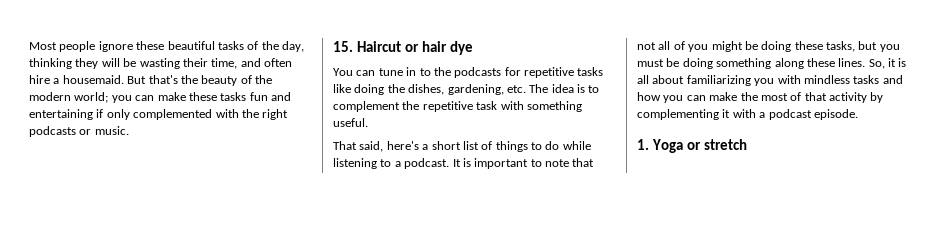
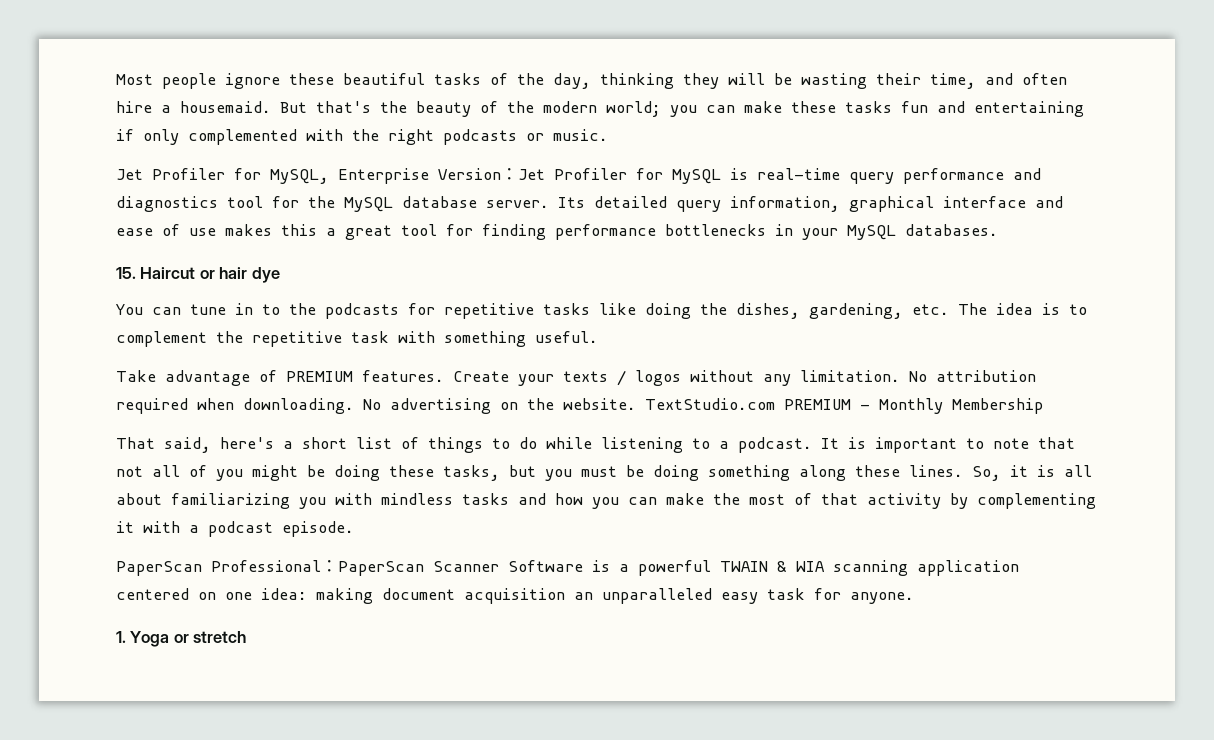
(129, 130) none -> [116,168,1041,184] [116,196,1063,212] [116,224,998,240] // Jet Profiler for MySQL, Enterprise Version：Jet Profiler for MySQL is real-time query performance and diagnostics tool for the MySQL database server. Its detailed query information, graphical interface and ease of use makes this a great tool for finding performance bottlenecks in your MySQL databases.
(368, 122) none -> [116,370,1036,386] [116,398,1043,414] // Take advantage of PREMIUM features. Create your texts / logos without any limitation. No attribution required when downloading. No advertising on the website. TextStudio.com PREMIUM - Monthly Membership
(858, 114) none -> [116,560,1019,576] [116,588,914,604] // PaperScan Professional：PaperScan Scanner Software is a powerful TWAIN & WIA scanning application centered on one idea: making document acquisition an unparalleled easy task for anyone.

